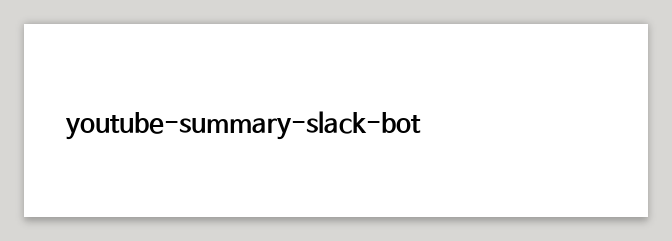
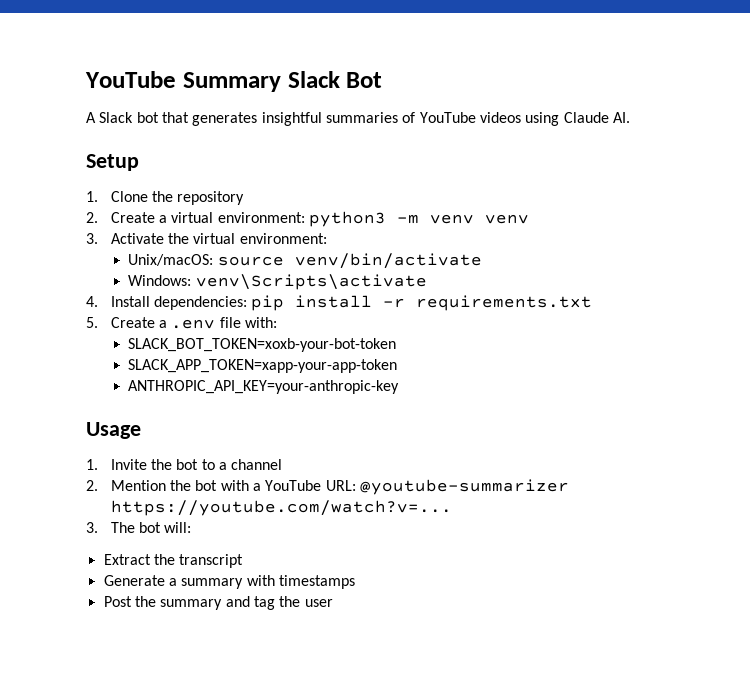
[65,111,421,140] youtube-summary-slack-bot -> [85,71,383,92] [86,112,630,126] [86,154,139,171] [86,191,245,205] [86,211,529,227] [86,233,327,244] [128,253,482,269] [128,274,427,290] [86,295,593,311] [86,317,277,329] [128,338,397,352] [128,359,398,373] [128,380,400,394] [86,422,141,439] [86,459,283,470] [86,479,569,495] [110,500,452,516] [86,522,192,533] [103,554,244,568] [103,575,355,589] [103,596,333,610] YouTube Summary Slack Bot // A Slack bot that generates insightful summaries of YouTube videos using Claude AI. // Setup // 1. Clone the repository // 2. Create a virtual environment: python3 -m venv venv // 3. Activate the virtual environment: // Unix/macOS: source venv/bin/activate // Windows: venv\Scripts\activate // 4. Install dependencies: pip install -r requirements.txt // 5. Create a .env file with: // SLACK_BOT_TOKEN=xoxb-your-bot-token // SLACK_APP_TOKEN=xapp-your-app-token // ANTHROPIC_API_KEY=your-anthropic-key // Usage // 1. Invite the bot to a channel // 2. Mention the bot with a YouTube URL: @youtube-summarizer https://youtube.com/watch?v=... // 3. The bot will: // Extract the transcript // Generate a summary with timestamps // Post the summary and tag the user

